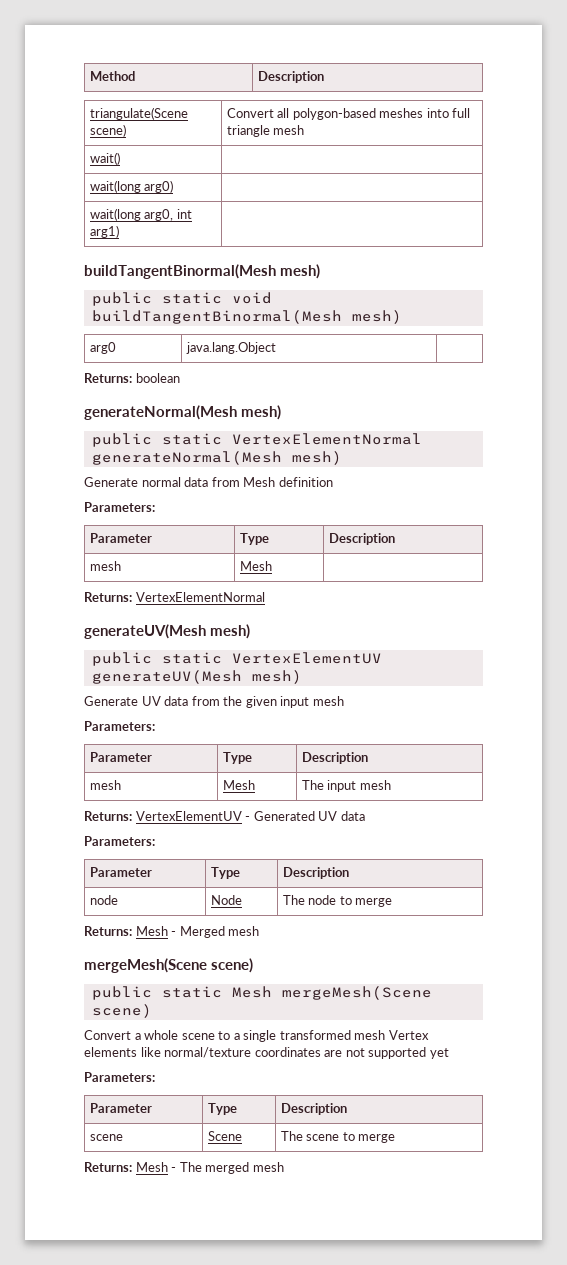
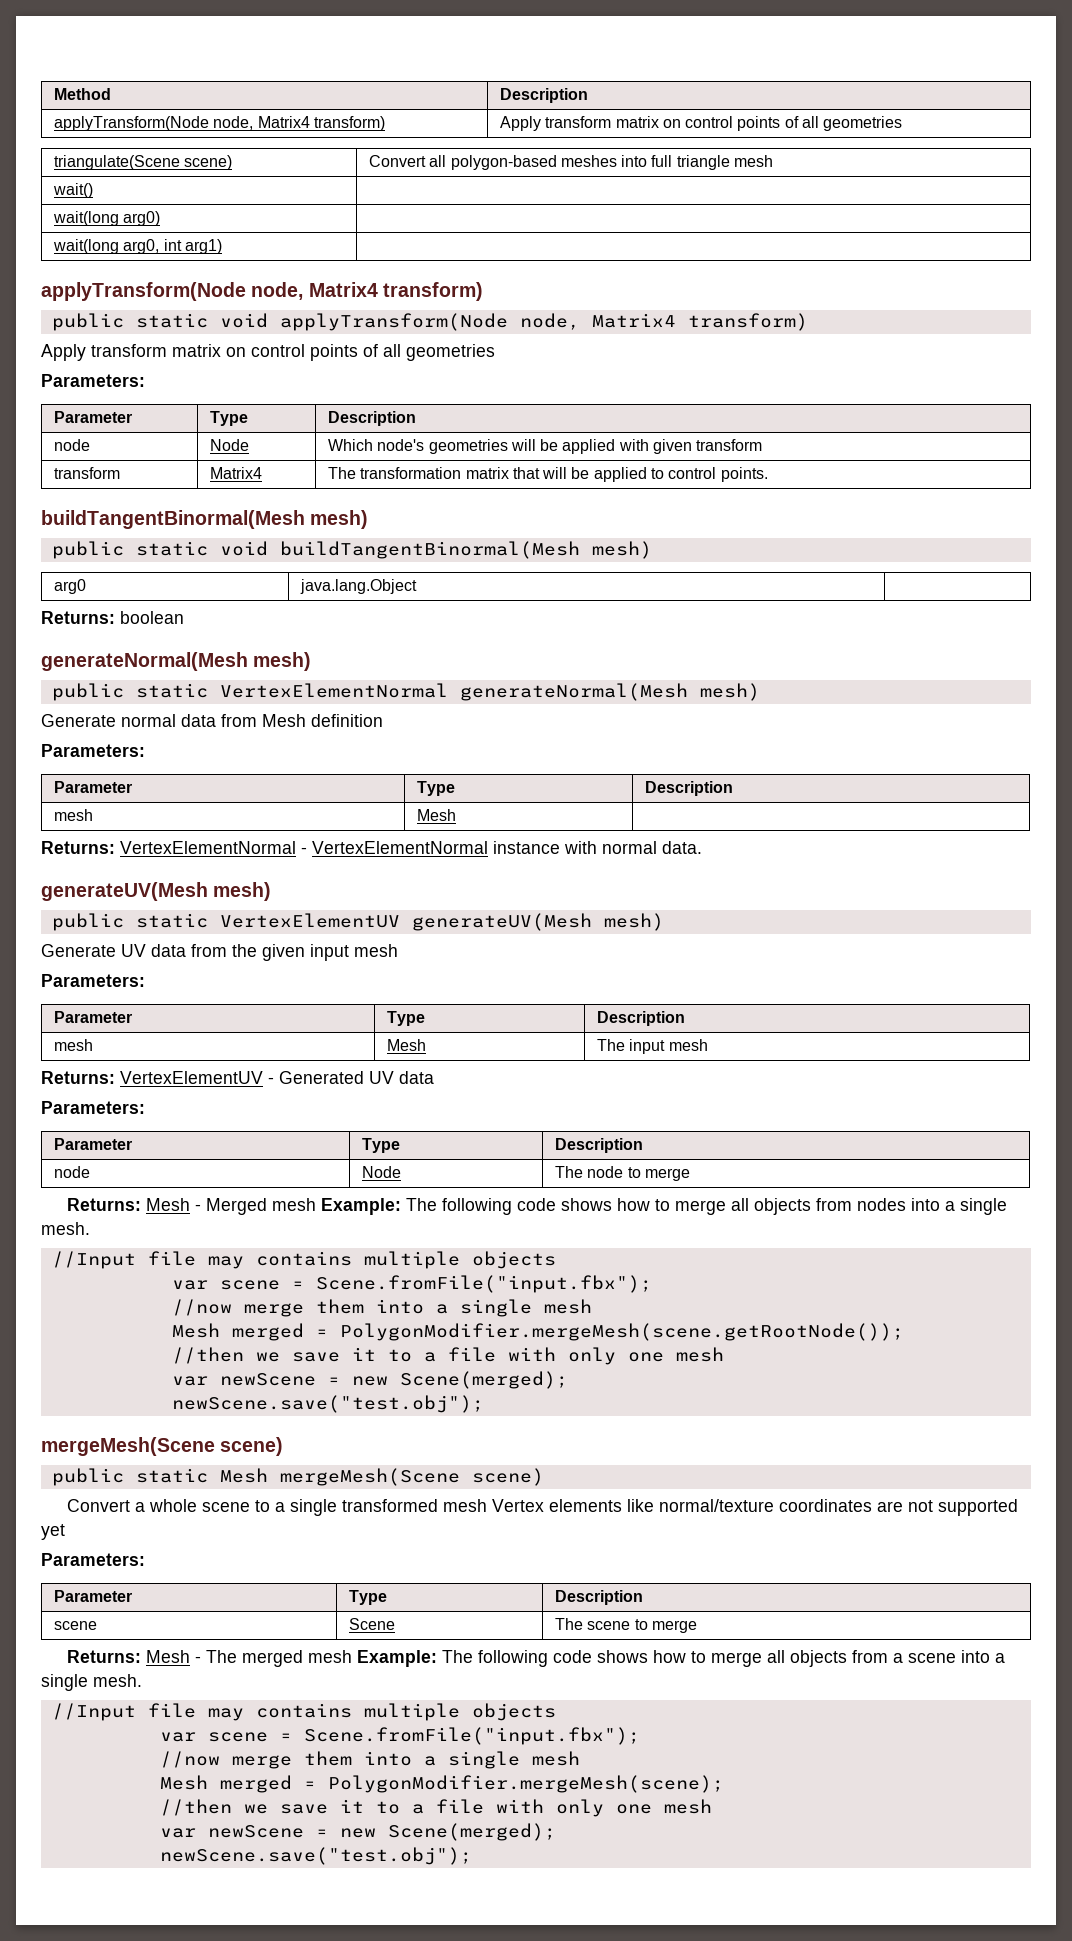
(324, 77) none -> [53,116,385,131] [499,116,903,131] // applyTransform(Node node, Matrix4 transform) | Apply transform matrix on control points of all geometries
(119, 231) none -> [41,282,483,301] [51,313,808,331] [41,344,495,361] [41,374,145,387] [53,411,132,423] [209,411,248,426] [327,411,416,426] [53,439,90,451] [209,439,249,451] [327,439,763,454] [53,467,120,479] [209,467,262,479] [327,467,768,482] // applyTransform(Node node, Matrix4 transform) // public static void applyTransform(Node node, Matrix4 transform) // Apply transform matrix on control points of all geometries // Parameters: // Parameter | Type | Description // node | Node | Which node's geometries will be applied with given transform // transform | Matrix4 | The transformation matrix that will be applied to control points.
(265, 597) none -> [301,841,702,854] - VertexElementNormal instance with normal data.
(260, 931) none -> [321,1198,1008,1215] [41,1222,90,1235] [51,1251,556,1269] [171,1275,652,1293] [171,1299,592,1317] [171,1323,904,1341] [171,1347,724,1365] [171,1371,568,1389] [171,1395,484,1413] Example: The following code shows how to merge all objects from nodes into a single mesh. // //Input file may contains multiple objects // var scene = Scene.fromFile("input.fbx"); // //now merge them into a single mesh // Mesh merged = PolygonModifier.mergeMesh(scene.getRootNode()); // //then we save it to a file with only one mesh // var newScene = new Scene(merged); // newScene.save("test.obj");
(284, 1167) none -> [357,1650,1006,1667] [41,1674,142,1691] [51,1703,556,1721] [159,1727,640,1745] [159,1751,580,1769] [159,1775,724,1793] [159,1799,712,1817] [159,1823,556,1841] [159,1847,472,1865] Example: The following code shows how to merge all objects from a scene into a single mesh. // //Input file may contains multiple objects // var scene = Scene.fromFile("input.fbx"); // //now merge them into a single mesh // Mesh merged = PolygonModifier.mergeMesh(scene); // //then we save it to a file with only one mesh // var newScene = new Scene(merged); // newScene.save("test.obj");

